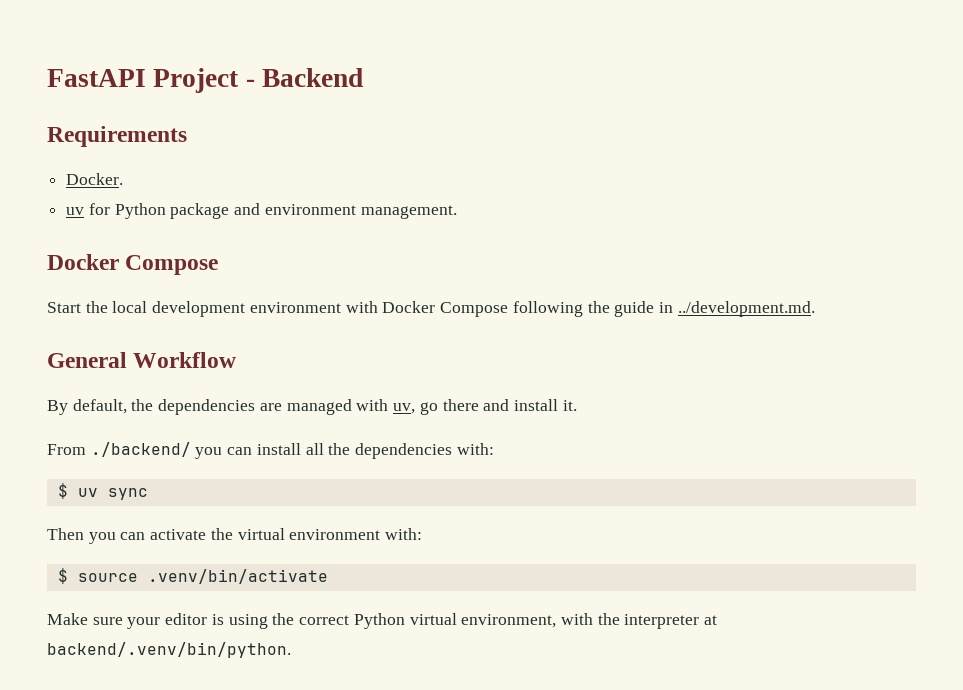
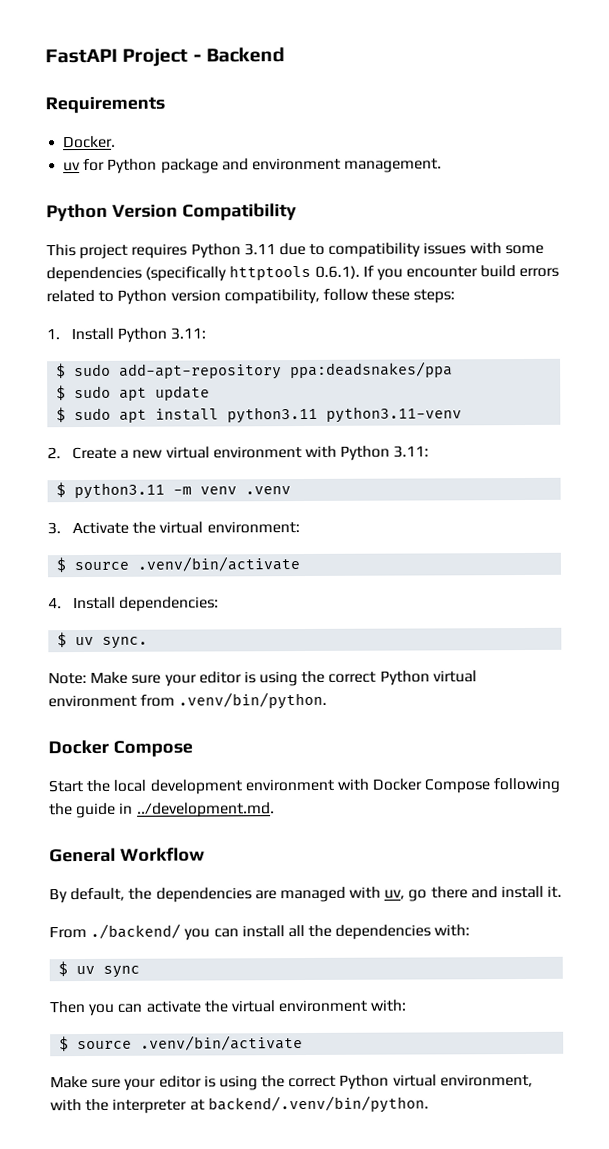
(457, 212) none -> [46,203,297,222] [46,242,544,260] [46,264,560,283] [46,288,456,305] [46,327,207,343] [56,361,454,380] [56,385,211,401] [56,406,463,424] [47,445,430,461] [56,482,292,500] [47,521,300,535] [56,556,301,573] [48,596,220,612] [57,632,149,649] [48,670,477,687] [48,691,328,710] // Python Version Compatibility // This project requires Python 3.11 due to compatibility issues with some dependencies (specifically httptools 0.6.1). If you encounter build errors related to Python version compatibility, follow these steps: // 1. Install Python 3.11: // $ sudo add-apt-repository ppa:deadsnakes/ppa // $ sudo apt update // $ sudo apt install python3.11 python3.11-venv // 2. Create a new virtual environment with Python 3.11: // $ python3.11 -m venv .venv // 3. Activate the virtual environment: // $ source .venv/bin/activate // 4. Install dependencies: // $ uv sync. // Note: Make sure your editor is using the correct Python virtual environment from .venv/bin/python.

